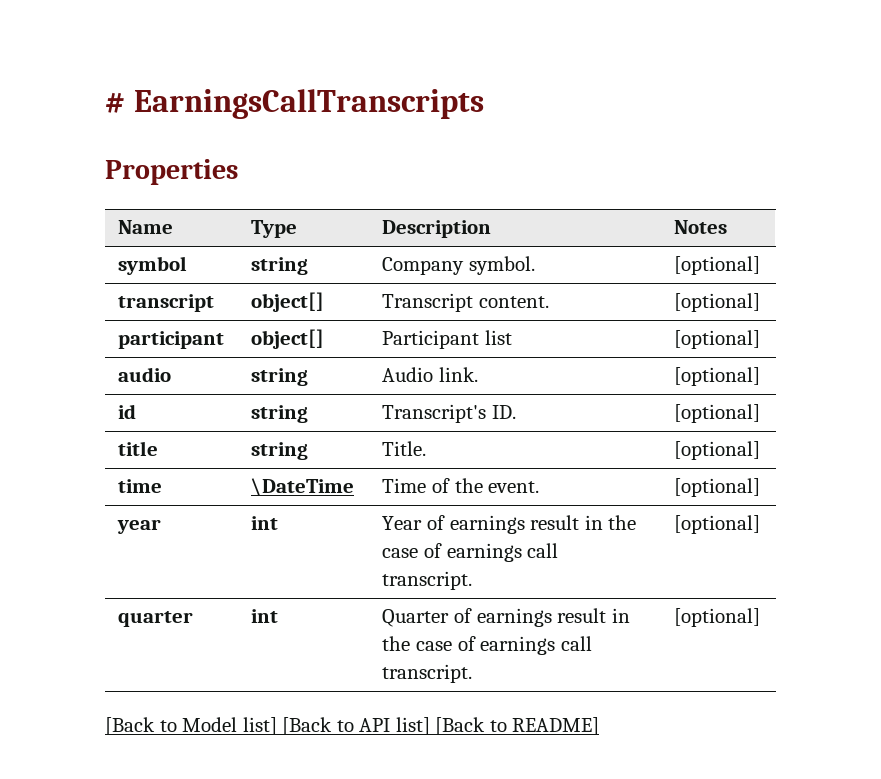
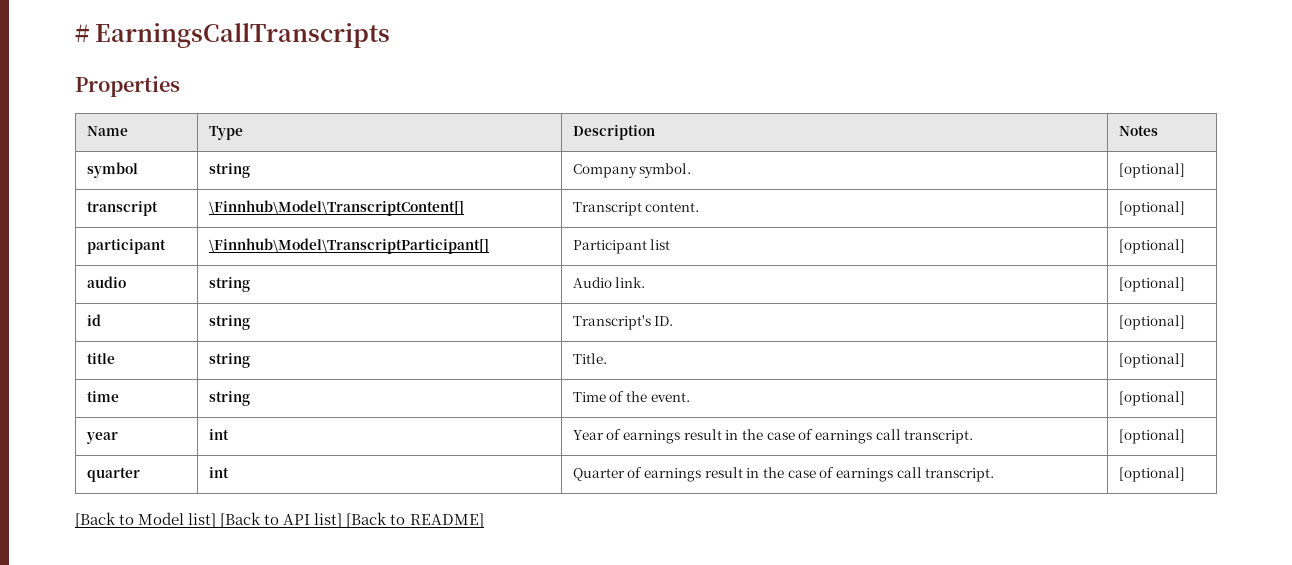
[251,292,325,312] object[] -> [208,200,464,216] \Finnhub\Model\TranscriptContent[]
[251,329,325,349] object[] -> [208,238,489,254] \Finnhub\Model\TranscriptParticipant[]
[251,478,355,496] \DateTime -> [208,391,250,406] string

